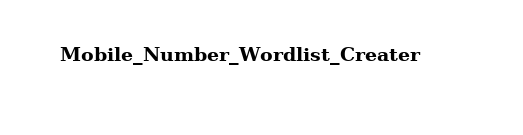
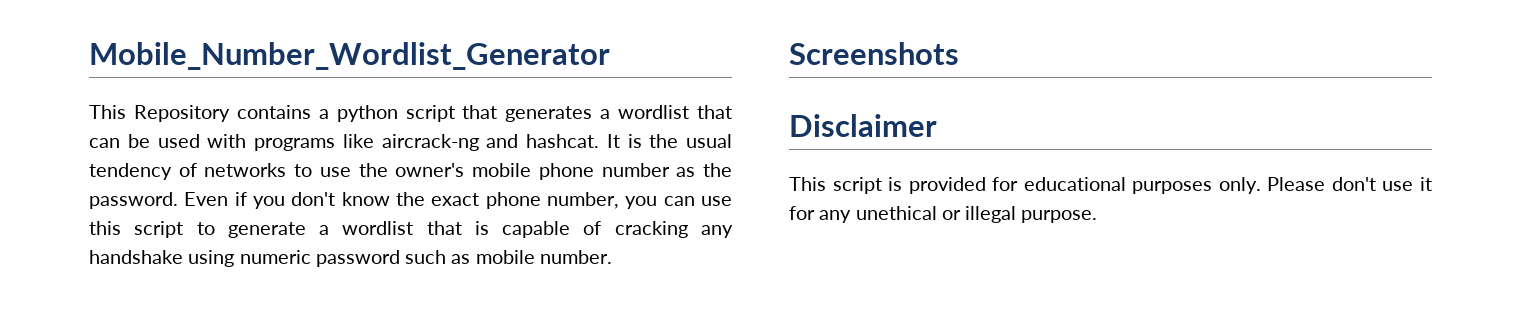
[60,47,421,65] Mobile_Number_Wordlist_Creater -> [89,42,610,70] [89,105,732,122] [89,134,732,151] [89,163,733,180] [89,192,732,209] [89,221,733,238] [89,250,612,267] [789,42,959,65] [789,114,937,137] [789,177,1432,194] [789,206,1098,223] Mobile_Number_Wordlist_Generator // This Repository contains a python script that generates a wordlist that can be used with programs like aircrack-ng and hashcat. It is the usual tendency of networks to use the owner's mobile phone number as the password. Even if you don't know the exact phone number, you can use this script to generate a wordlist that is capable of cracking any handshake using numeric password such as mobile number. // Screenshots // Disclaimer // This script is provided for educational purposes only. Please don't use it for any unethical or illegal purpose.

